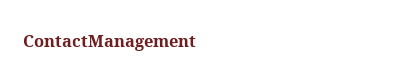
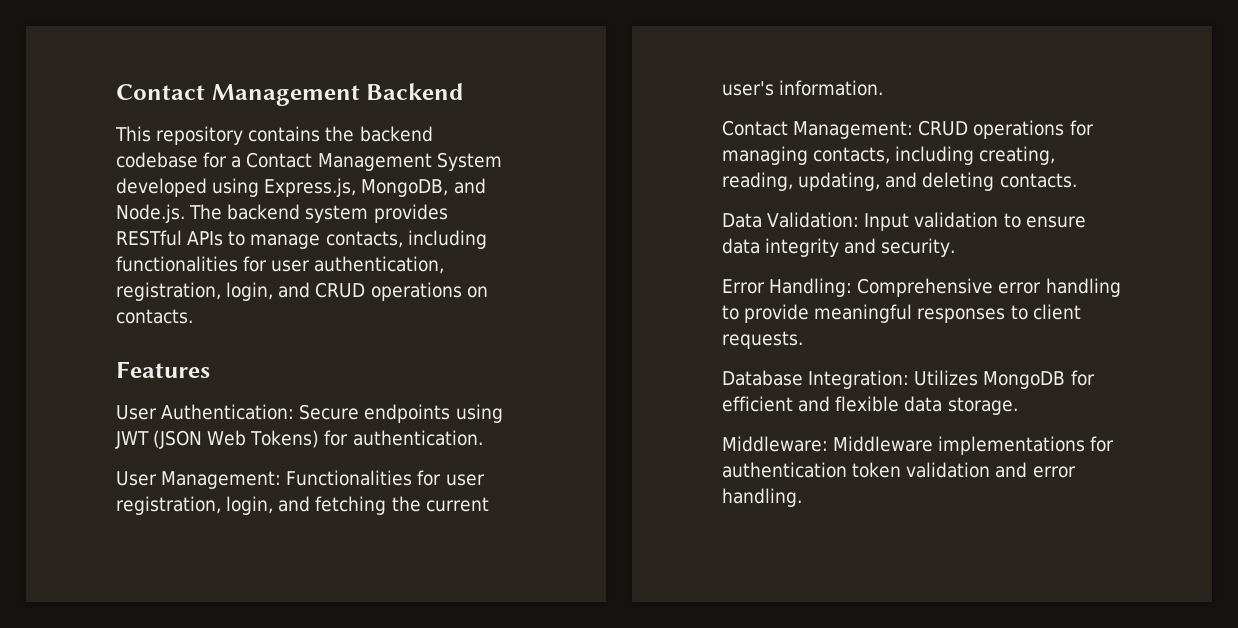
[23,35,196,51] ContactManagement -> [116,83,464,106] [115,126,433,145] [116,152,502,171] [116,178,486,197] [116,204,448,223] [116,230,487,249] [116,256,445,274] [116,282,488,301] [116,309,193,324] [116,361,210,378] [116,404,503,423] [115,430,483,449] [116,470,485,489] [116,496,489,515] [722,80,884,96] [722,120,1094,139] [722,146,1056,165] [722,172,1077,191] [722,212,1086,231] [722,238,956,257] [722,278,1121,297] [722,304,1081,323] [722,331,803,349] [722,370,1095,389] [722,396,1018,415] [722,436,1115,455] [722,462,1076,478] [722,488,802,507] Contact Management Backend // This repository contains the backend codebase for a Contact Management System developed using Express.js, MongoDB, and Node.js. The backend system provides RESTful APIs to manage contacts, including functionalities for user authentication, registration, login, and CRUD operations on contacts. // Features // User Authentication: Secure endpoints using JWT (JSON Web Tokens) for authentication. // User Management: Functionalities for user registration, login, and fetching the current user's information. // Contact Management: CRUD operations for managing contacts, including creating, reading, updating, and deleting contacts. // Data Validation: Input validation to ensure data integrity and security. // Error Handling: Comprehensive error handling to provide meaningful responses to client requests. // Database Integration: Utilizes MongoDB for efficient and flexible data storage. // Middleware: Middleware implementations for authentication token validation and error handling.

